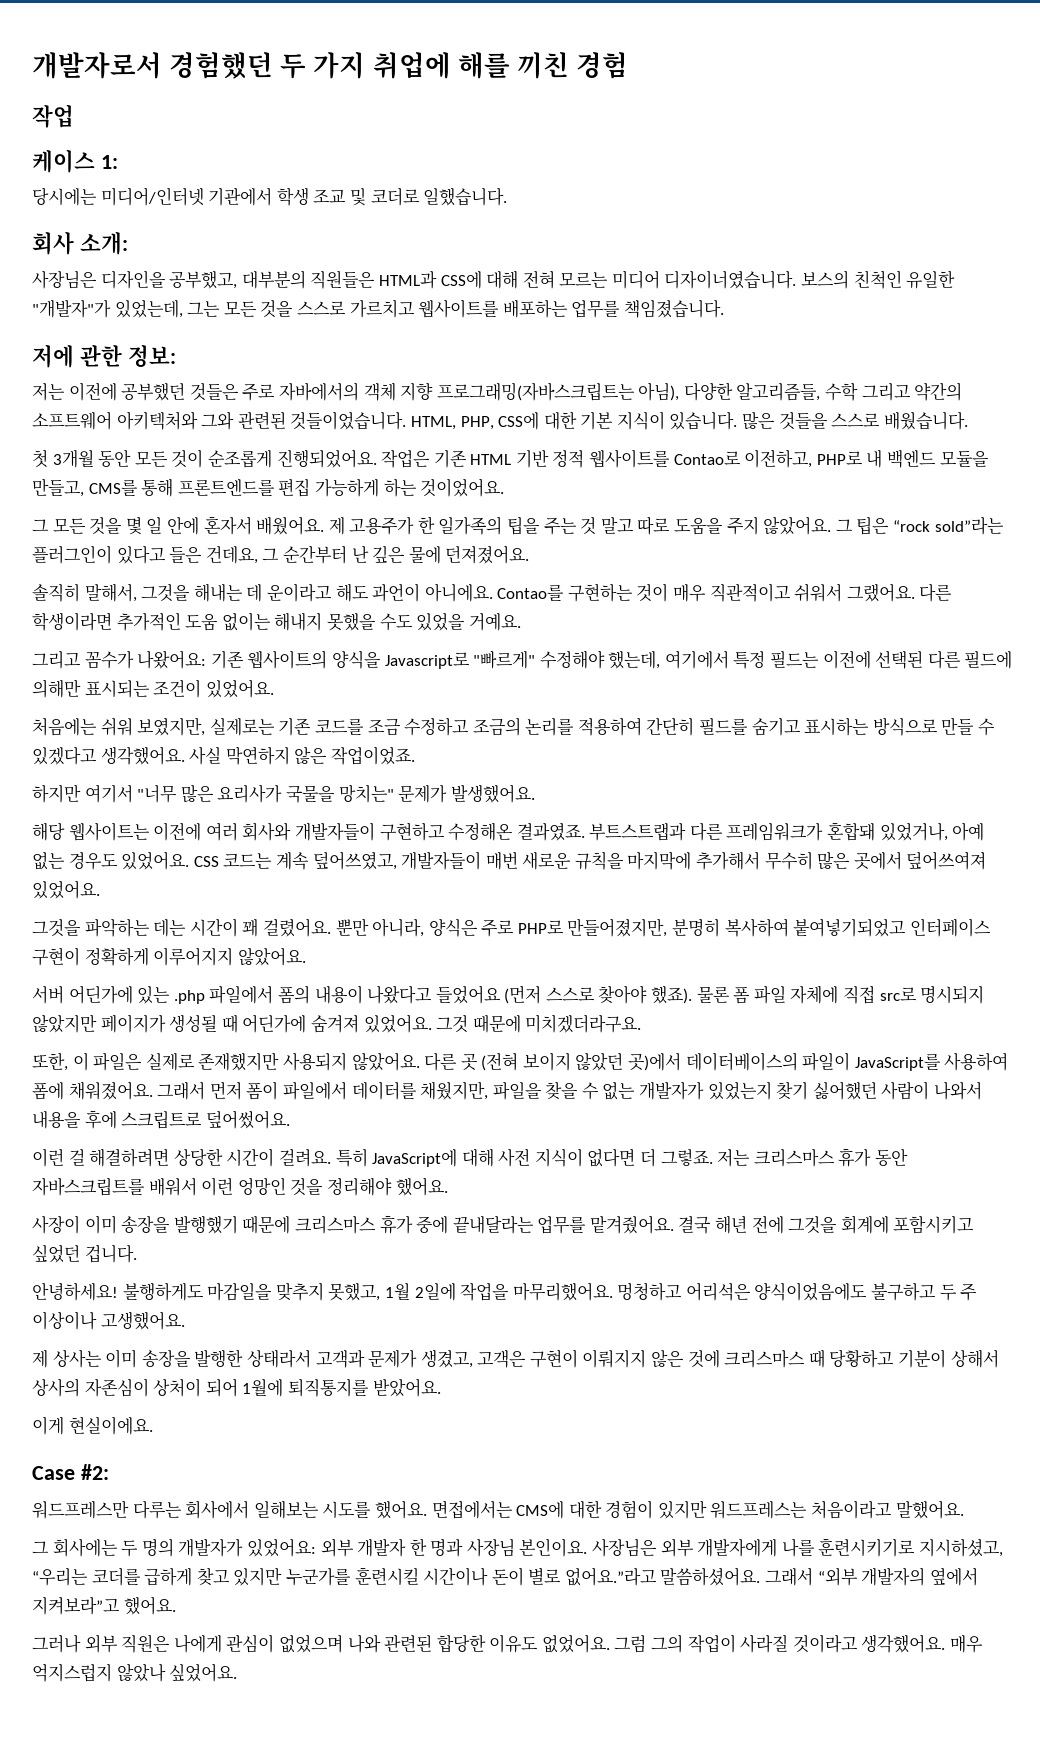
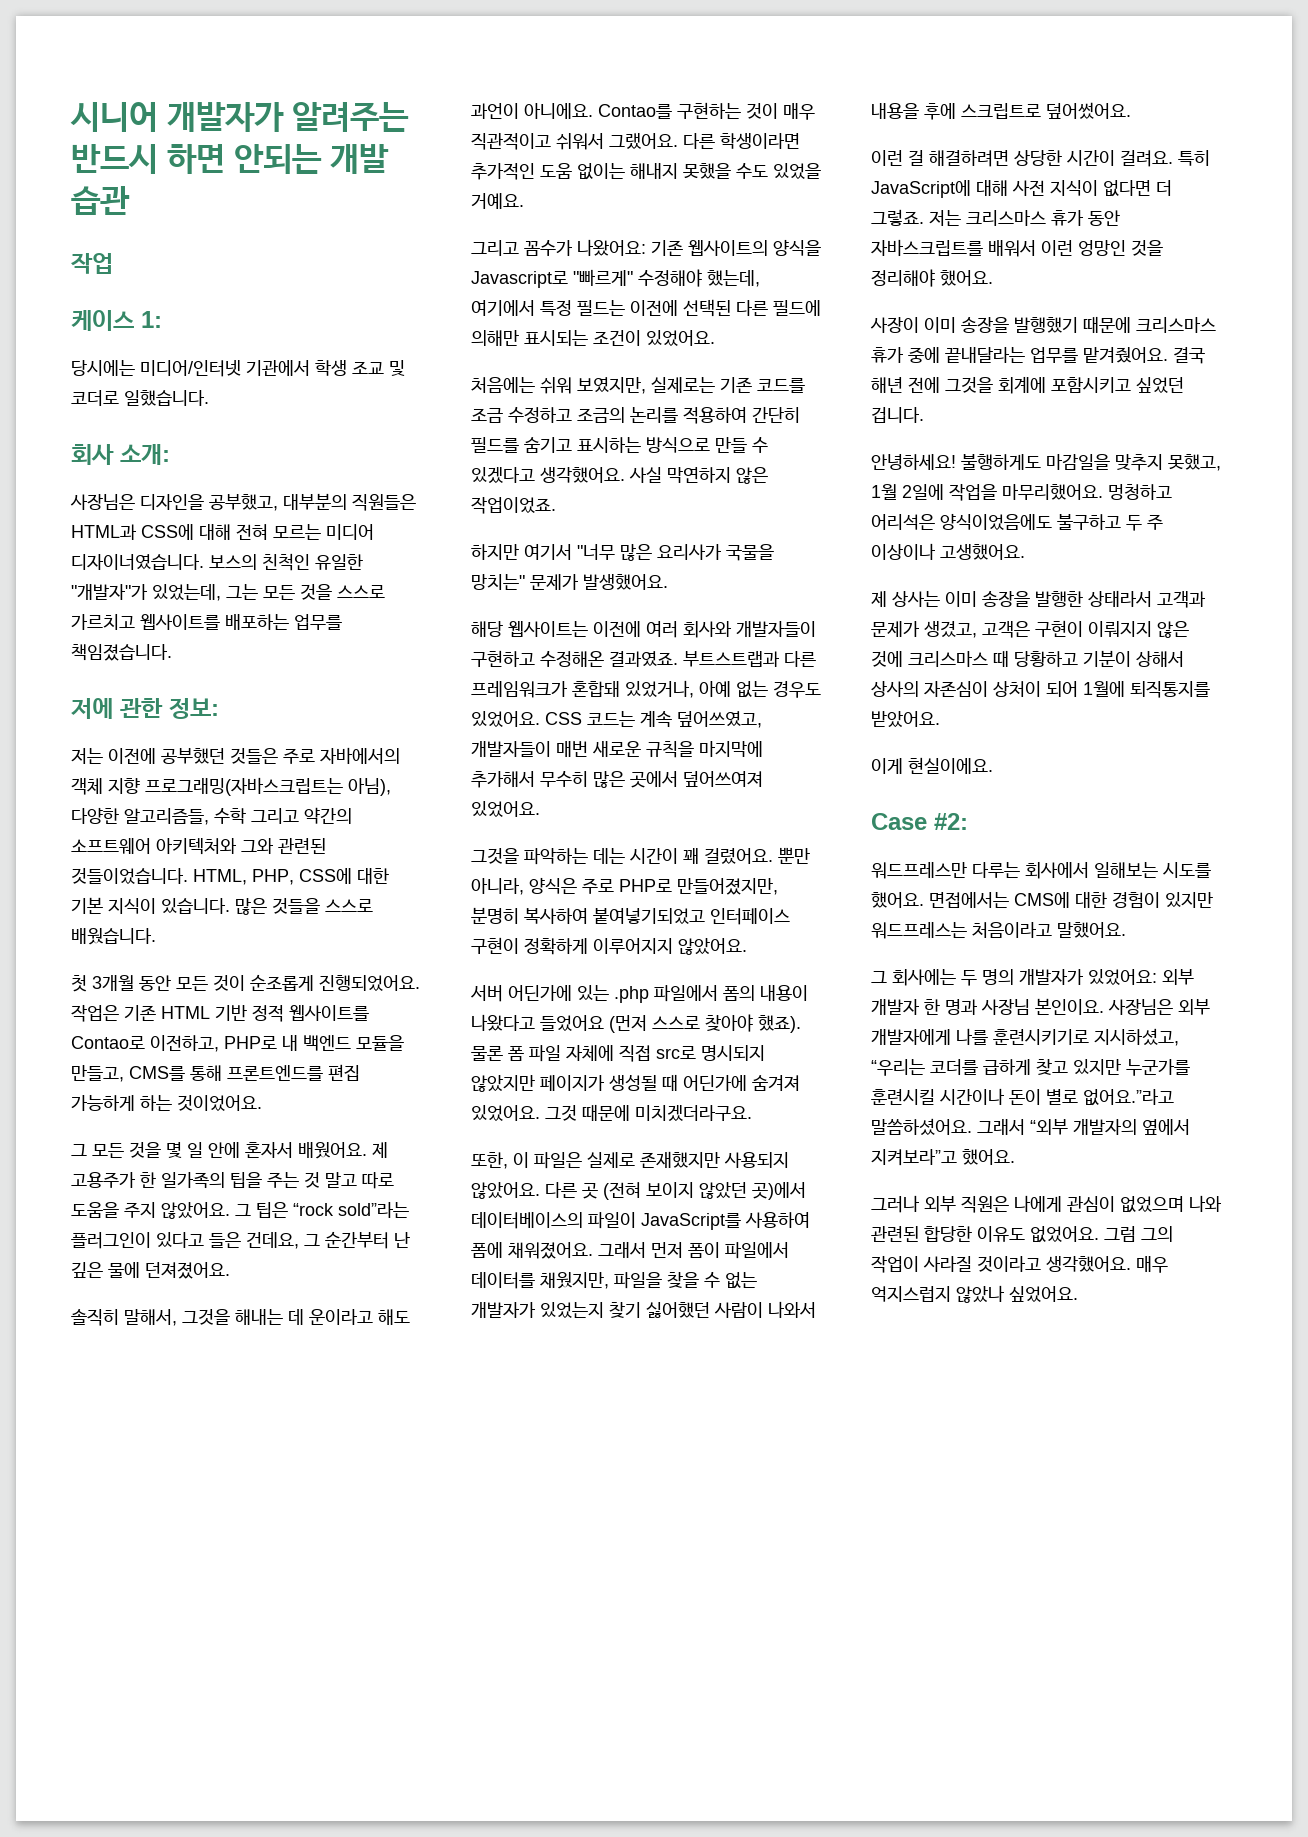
[32,52,629,79] 개발자로서 경험했던 두 가지 취업에 해를 끼친 경험 -> [70,102,409,132] [71,144,389,174] [71,186,130,215] 시니어 개발자가 알려주는 반드시 하면 안되는 개발 습관

